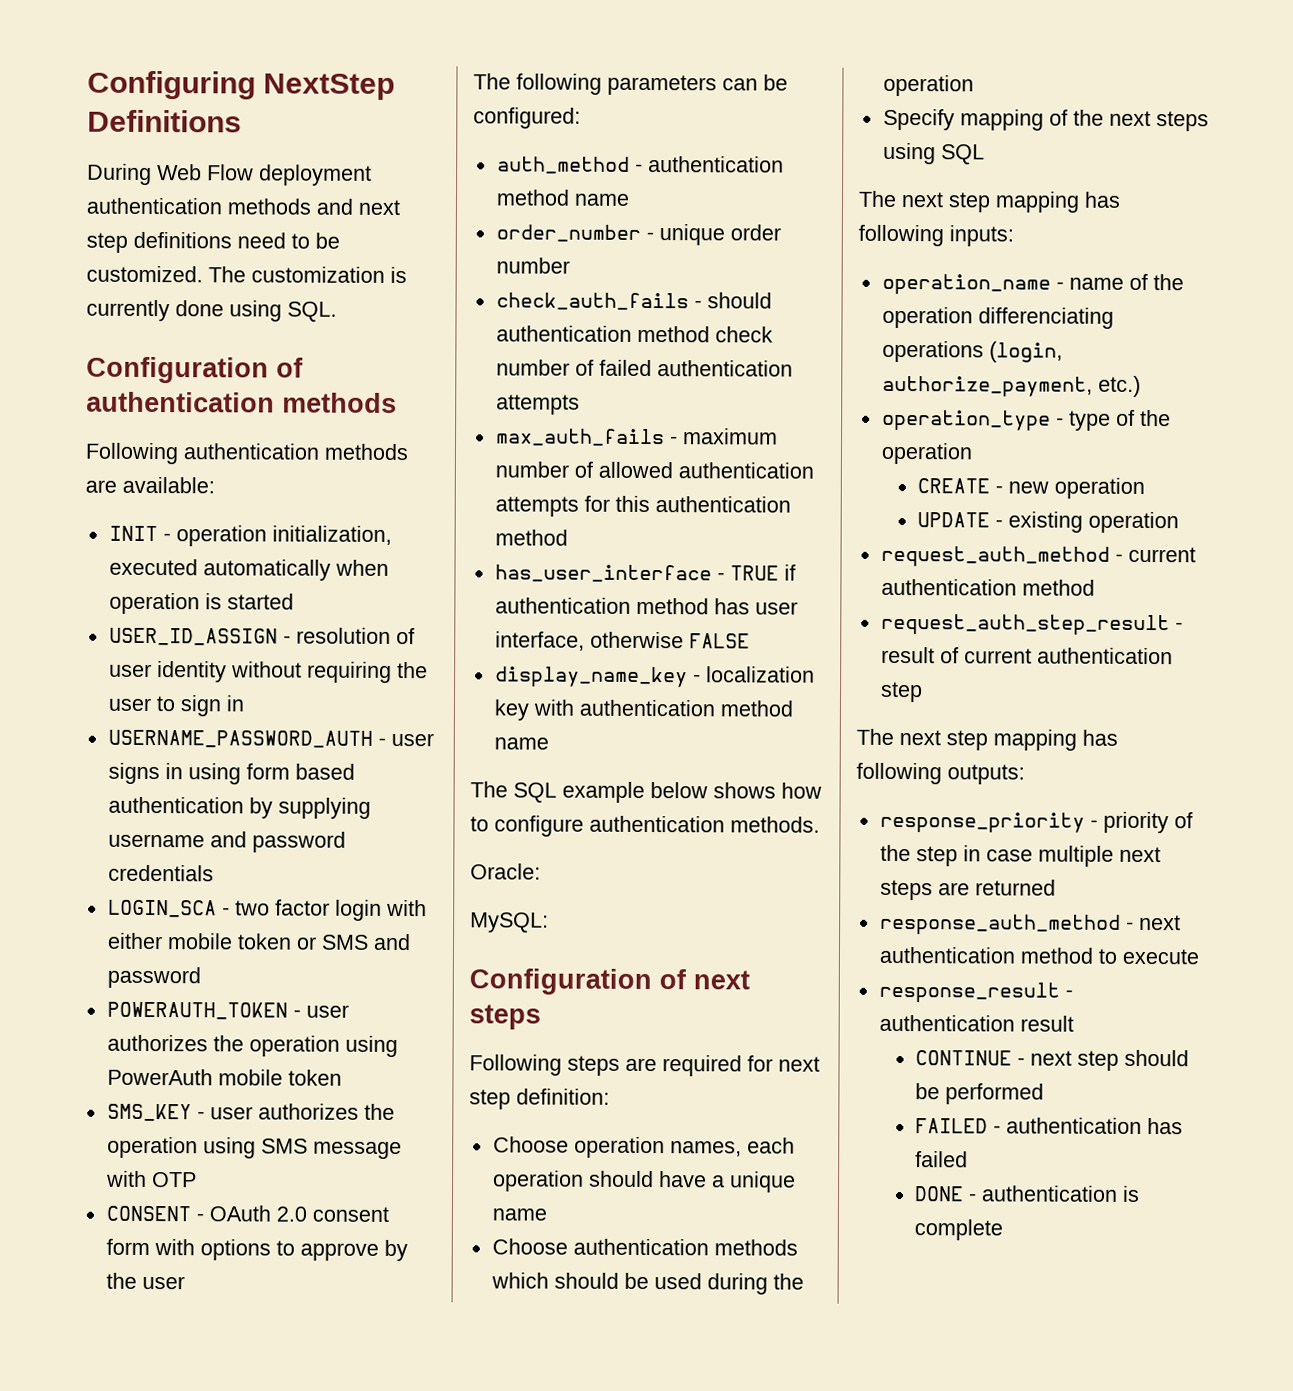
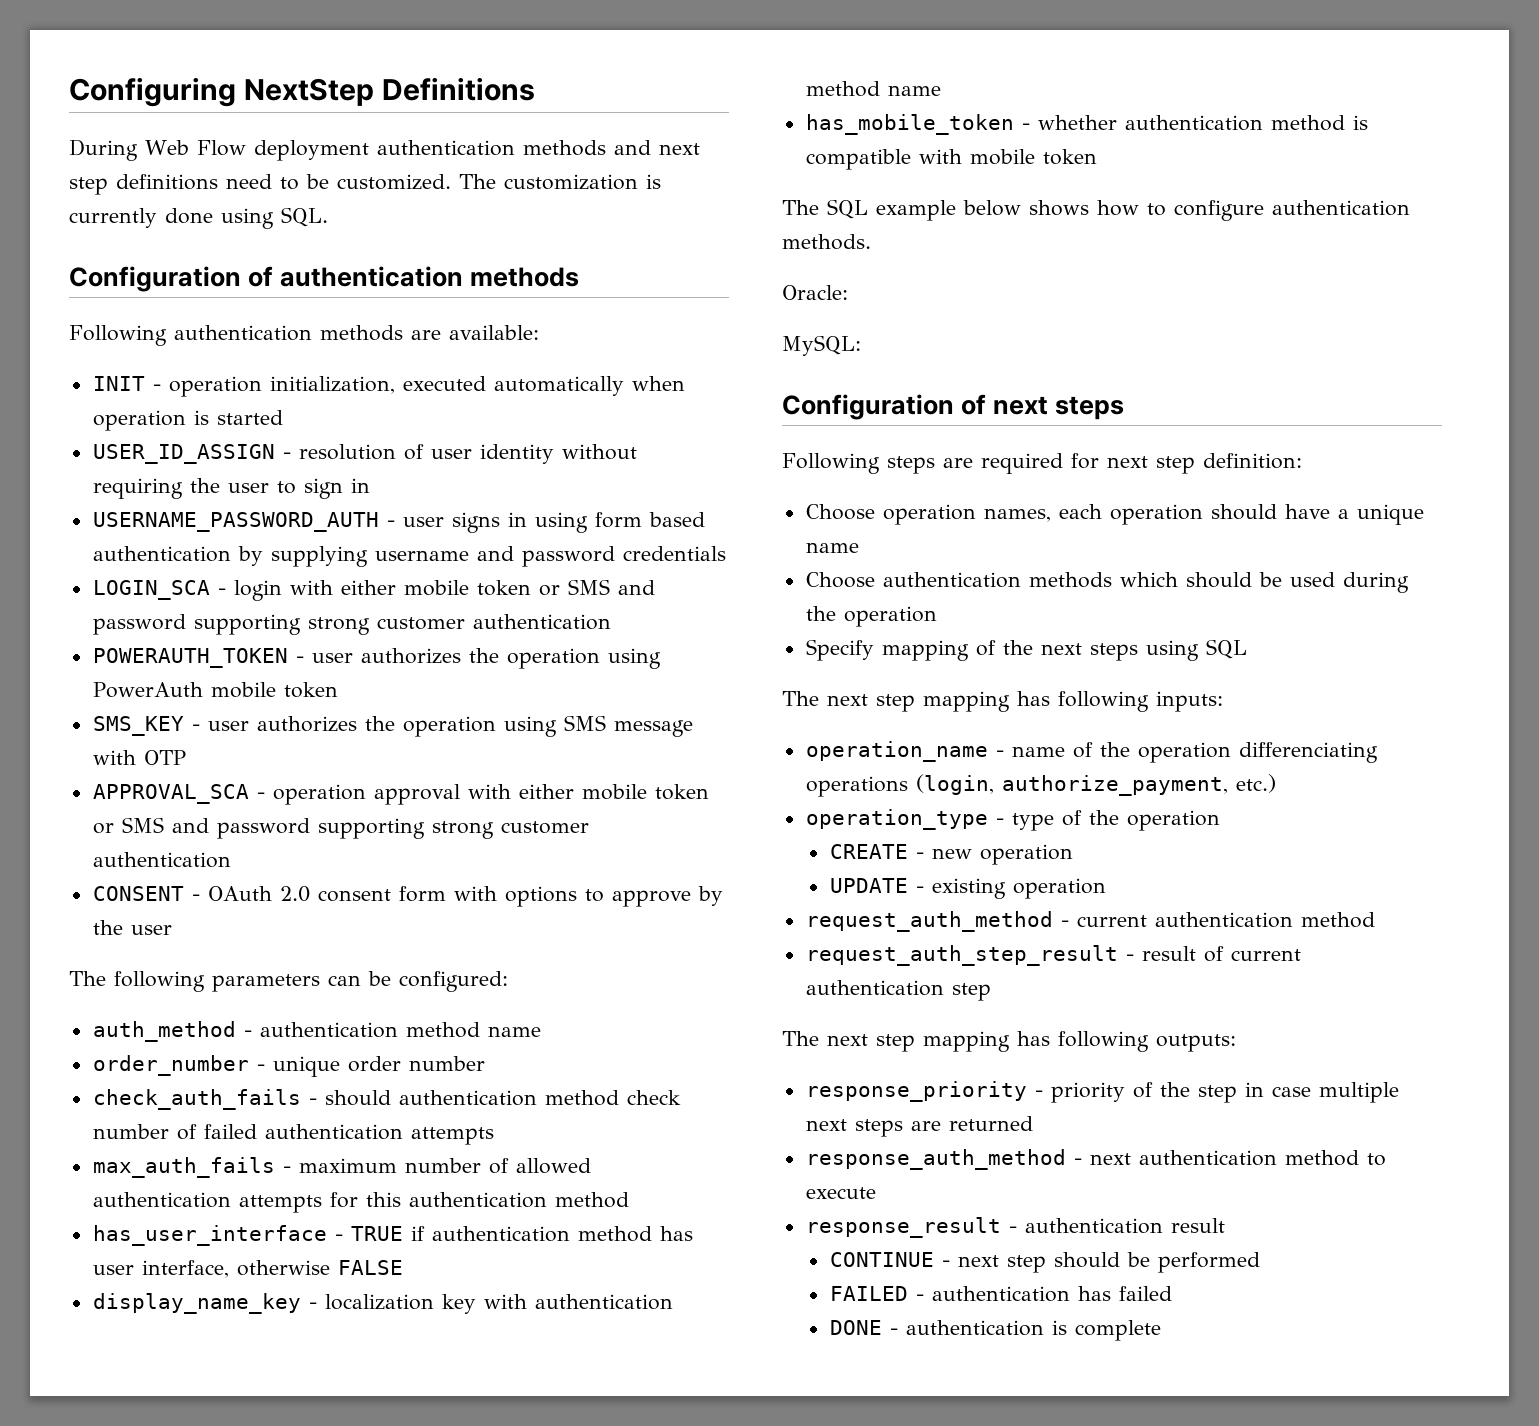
[234,899,330,916] two factor -> (226, 591) none
(201, 977) none -> [193,614,611,635] supporting strong customer authentication
(197, 1180) none -> [92,784,709,805] [92,817,589,839] [92,852,231,868] // APPROVAL_SCA - operation approval with either mobile token or SMS and password supporting strong customer authentication
(549, 743) none -> [805,114,1368,135] [805,149,1097,170] // has_mobile_token - whether authentication method is compatible with mobile token

